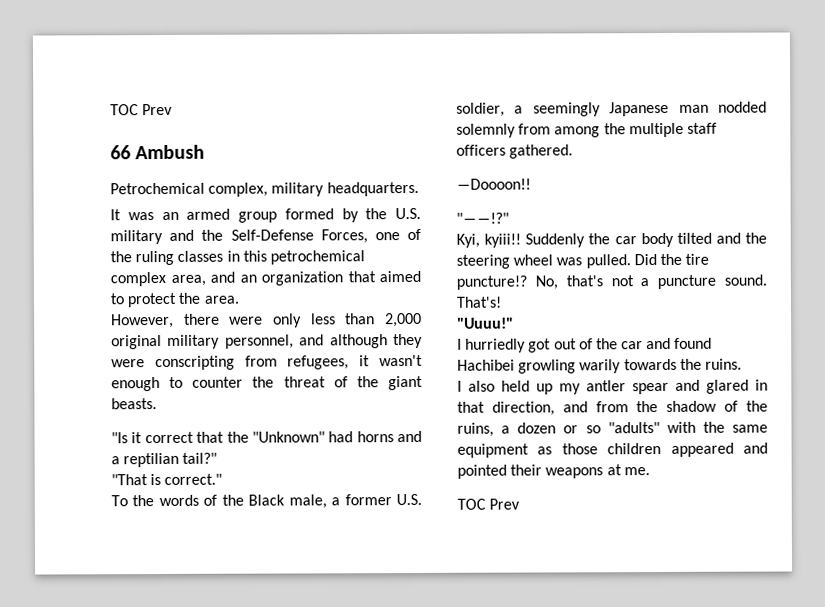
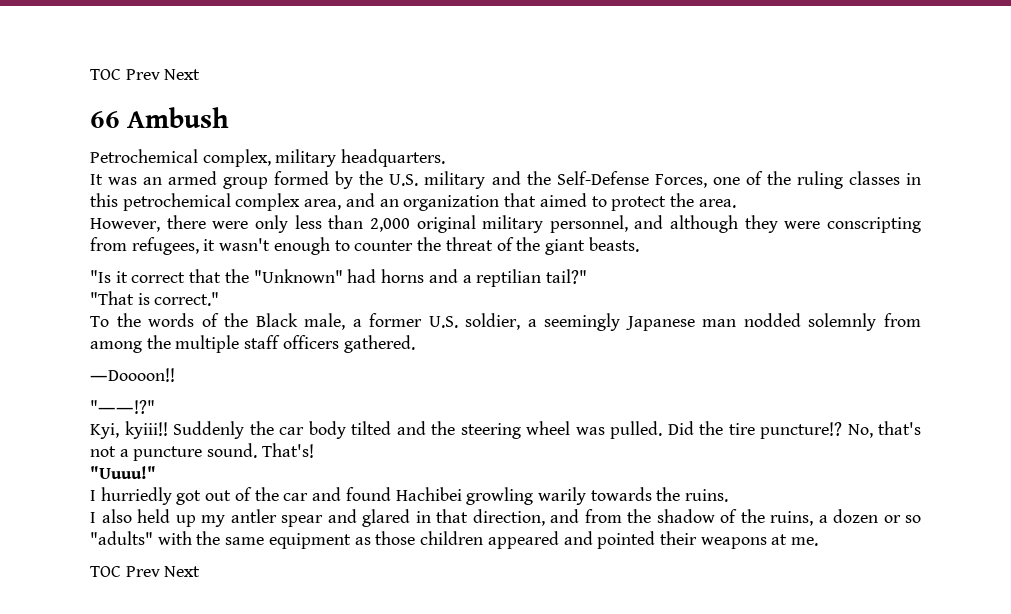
[110,103,174,116] TOC Prev -> [90,69,201,80] TOC Prev Next
(521, 504) none -> [164,566,201,577] Next

